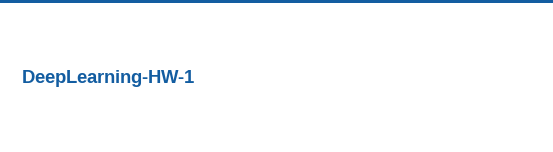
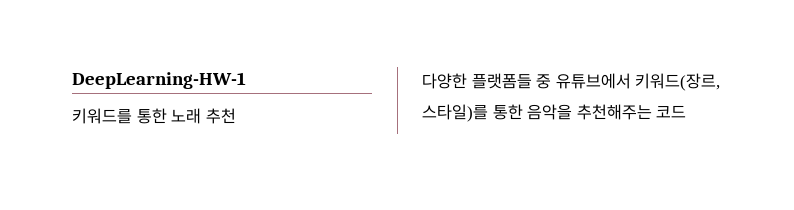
(194, 78) none -> [72,108,236,124] [422,73,721,91] [422,104,687,122] // 키워드를 통한 노래 추천 // 다양한 플랫폼들 중 유튜브에서 키워드(장르, 스타일)를 통한 음악을 추천해주는 코드

